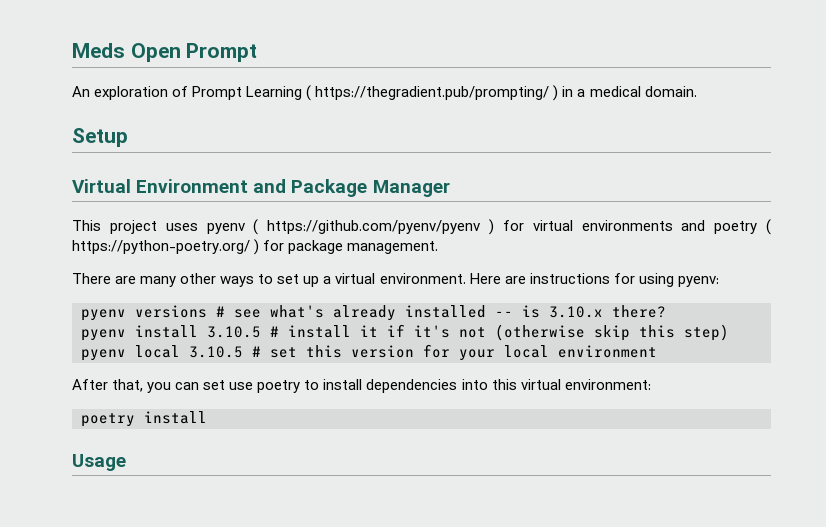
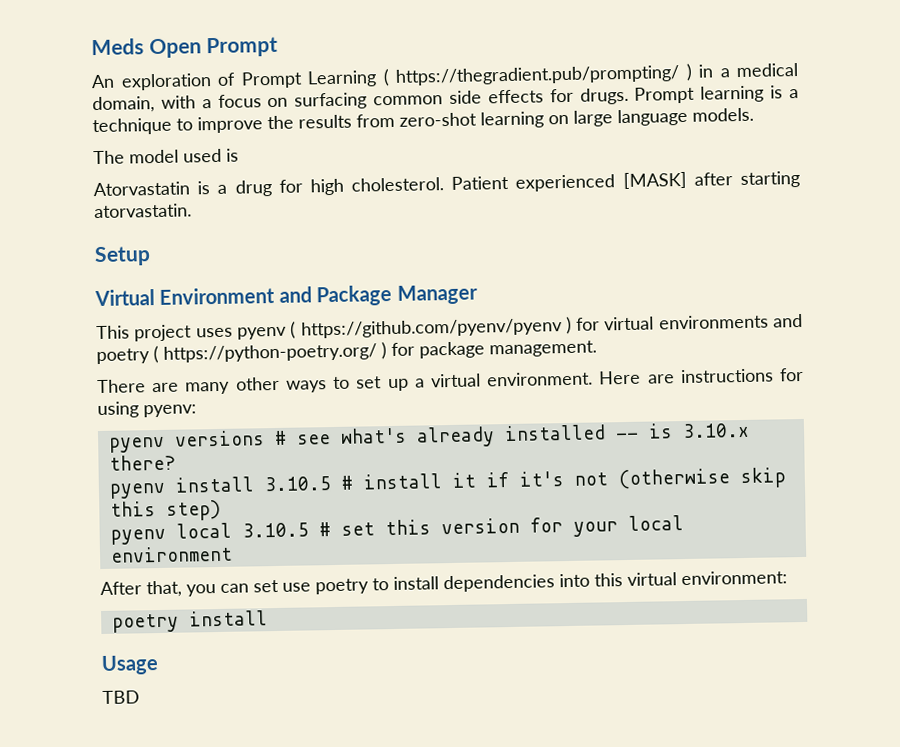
[644,86,697,97] domain. -> [92,85,799,114] [92,107,754,136] [93,148,239,165] [93,170,800,197] [94,203,192,219] domain, with a focus on surfacing common side effects for drugs. Prompt learning is a technique to improve the results from zero-shot learning on large language models. // The model used is // Atorvastatin is a drug for high cholesterol. Patient experienced [MASK] after starting atorvastatin.
(126, 462) none -> [102,690,140,704] // TBD

